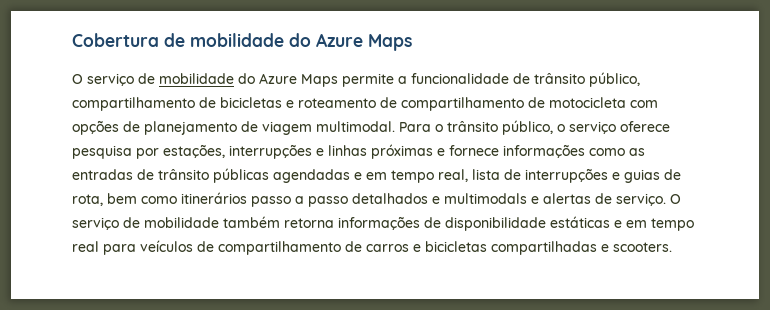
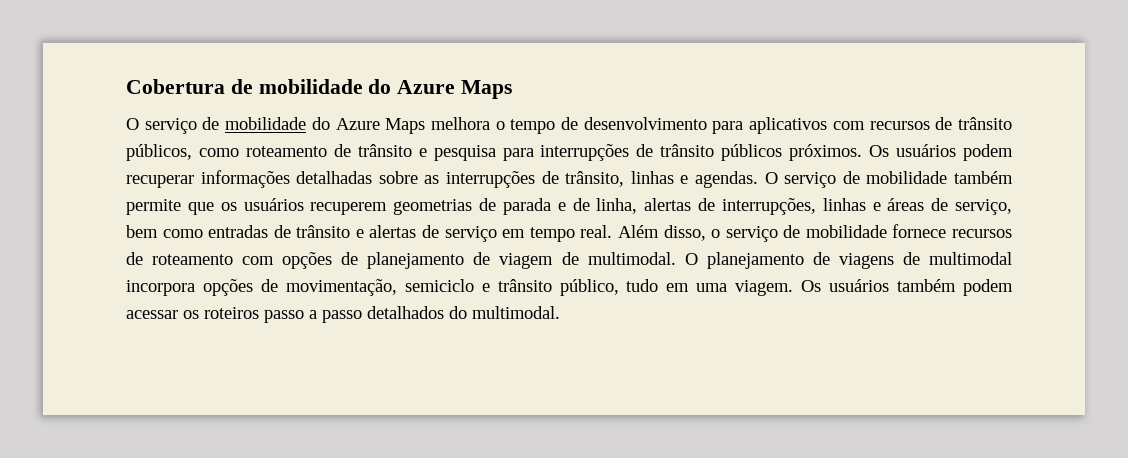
[342,72,640,87] [72,97,626,111] permite a funcionalidade de trânsito público, compartilhamento de bicicletas e roteamento de compartilhamento de motocicleta -> [430,117,1013,134] [126,144,1013,161] [126,170,1014,188] [126,198,1013,215] [126,224,1012,242] [126,252,234,265] melhora o tempo de desenvolvimento para aplicativos com recursos de trânsito públicos, como roteamento de trânsito e pesquisa para interrupções de trânsito públicos próximos. Os usuários podem recuperar informações detalhadas sobre as interrupções de trânsito, linhas e agendas. O serviço de mobilidade também permite que os usuários recuperem geometrias de parada e de linha, alertas de interrupções, linhas e áreas de serviço, bem como entradas de trânsito e alertas de serviço em tempo real. Além disso, o serviço de mobilidade fornece recursos de roteamento
[316,120,670,135] [72,144,645,159] [72,168,681,183] [72,192,681,207] [72,216,694,231] [72,240,672,255] multimodal. Para o trânsito público, o serviço oferece pesquisa por estações, interrupções e linhas próximas e fornece informações como as entradas de trânsito públicas agendadas e em tempo real, lista de interrupções e guias de rota, bem como itinerários passo a passo detalhados e multimodals e alertas de serviço. O serviço de mobilidade também retorna informações de disponibilidade estáticas e em tempo real para veículos de compartilhamento de carros e bicicletas compartilhadas e scooters. -> [561,252,1013,269] [126,279,1013,296] [126,306,560,323] de multimodal. O planejamento de viagens de multimodal incorpora opções de movimentação, semiciclo e trânsito público, tudo em uma viagem. Os usuários também podem acessar os roteiros passo a passo detalhados do multimodal.

